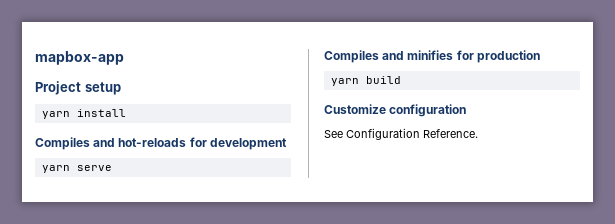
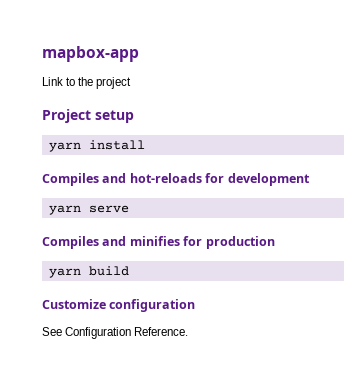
(124, 58) none -> [42,77,132,89] // Link to the project

